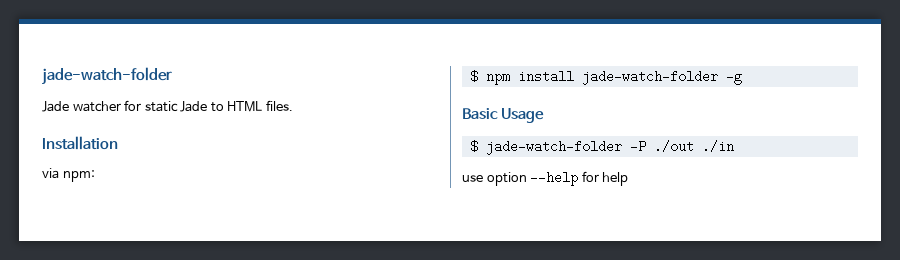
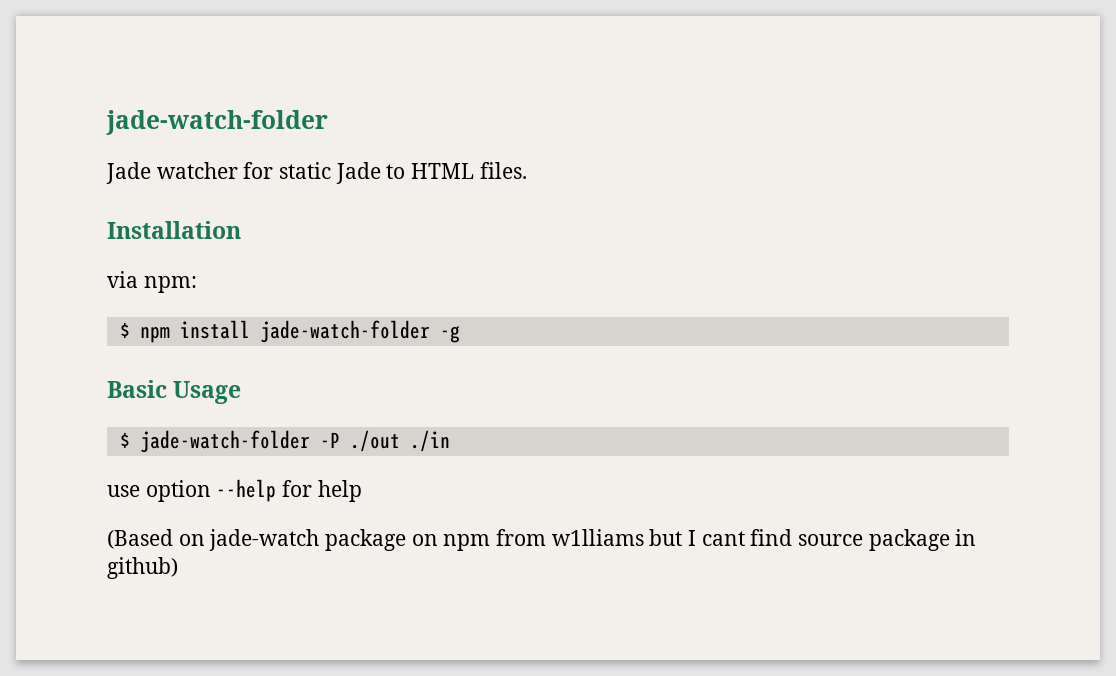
(629, 179) none -> [107,529,977,551] [107,557,178,579] // (Based on jade-watch package on npm from w1lliams but I cant find source package in github)

